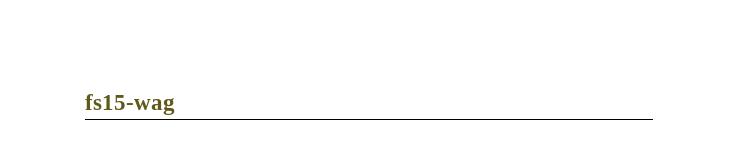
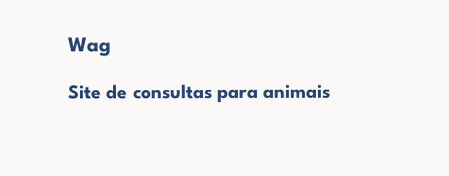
[85,94,175,115] fs15-wag -> [67,37,111,57] [67,84,332,104] Wag // Site de consultas para animais

